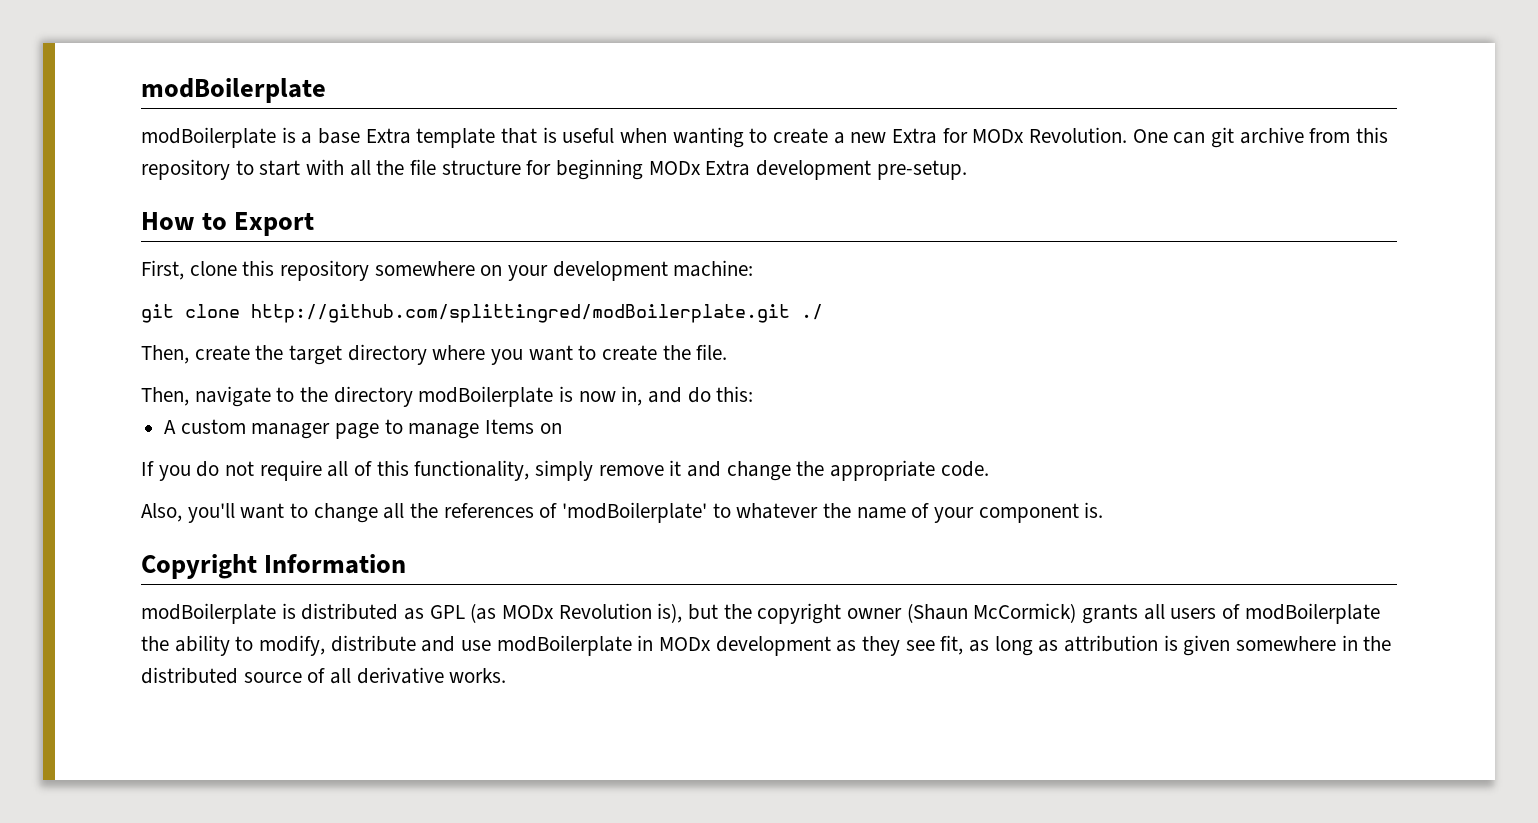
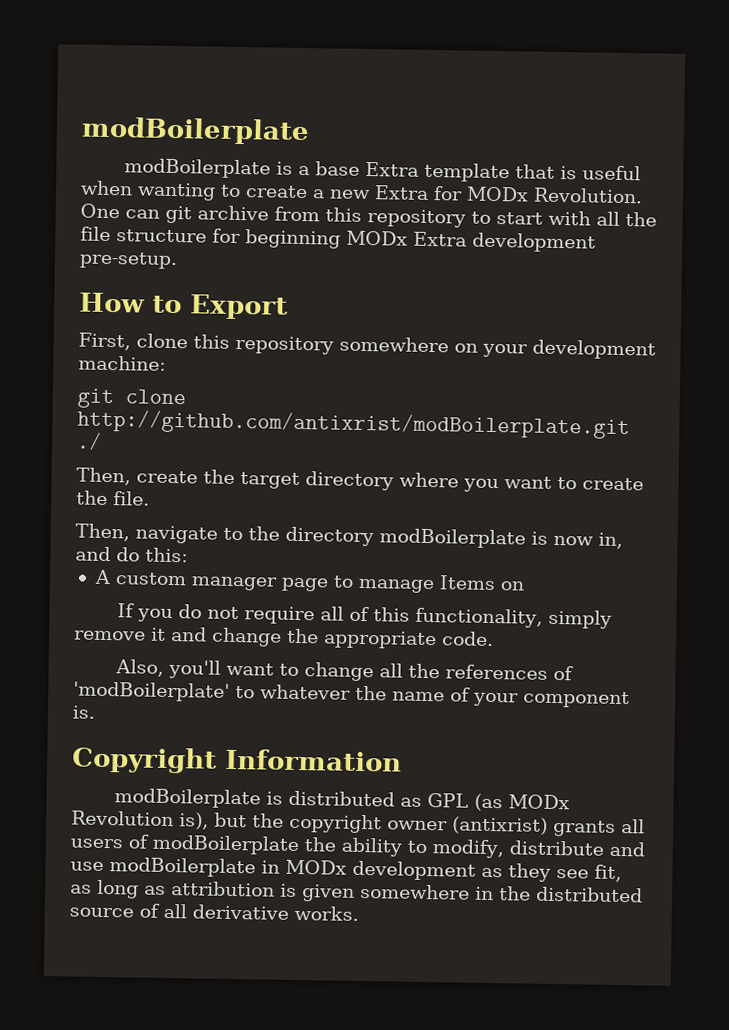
[251,304,790,323] http://github.com/splittingred/modBoilerplate.git -> [77,409,630,440] http://github.com/antixrist/modBoilerplate.git
[906,603,1077,623] (Shaun McCormick) -> [452,816,548,835] (antixrist)

